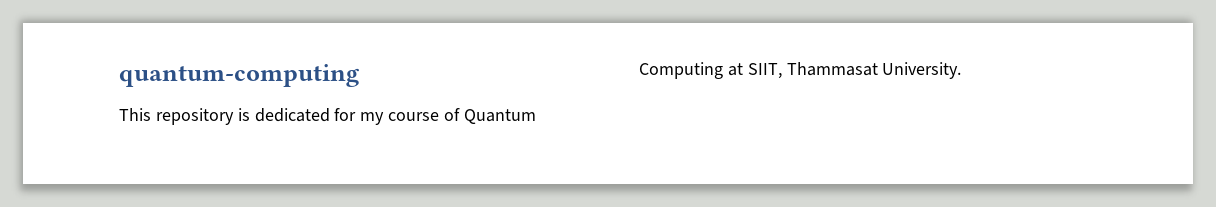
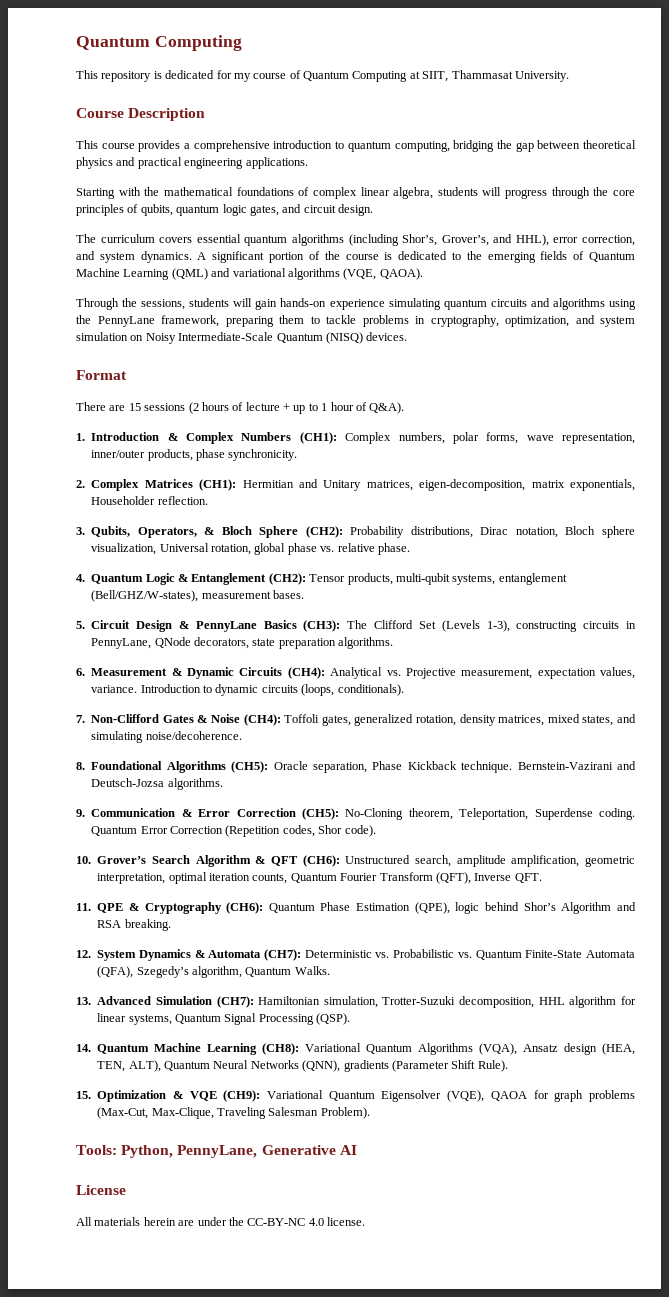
[119,64,360,87] quantum-computing -> [76,35,242,51] Quantum Computing
(962, 70) none -> [76,108,206,121] [76,140,636,152] [76,157,308,169] [76,187,635,199] [76,204,373,216] [76,234,635,246] [76,251,635,263] [76,268,423,280] [76,298,636,310] [76,315,635,327] [76,332,408,344] [76,370,127,380] [76,402,405,414] [76,432,635,444] [91,449,298,461] [76,479,635,491] [91,496,208,505] [76,526,635,538] [91,543,410,555] [76,573,567,585] [91,590,304,602] [76,620,637,632] [91,637,394,649] [76,667,635,679] [91,684,404,696] [76,714,636,726] [91,731,242,743] [76,761,636,773] [91,778,223,790] [76,808,635,820] [91,825,376,837] [76,855,635,867] [97,872,542,884] [76,902,636,914] [97,919,171,931] [76,949,635,961] [97,966,330,978] [76,996,637,1008] [97,1013,351,1025] [76,1043,636,1055] [97,1060,508,1072] [76,1090,635,1102] [97,1107,370,1119] [76,1145,357,1158] [76,1185,126,1195] [76,1217,365,1226] // Course Description // This course provides a comprehensive introduction to quantum computing, bridging the gap between theoretical physics and practical engineering applications. // Starting with the mathematical foundations of complex linear algebra, students will progress through the core principles of qubits, quantum logic gates, and circuit design. // The curriculum covers essential quantum algorithms (including Shor’s, Grover’s, and HHL), error correction, and system dynamics. A significant portion of the course is dedicated to the emerging fields of Quantum Machine Learning (QML) and variational algorithms (VQE, QAOA). // Through the sessions, students will gain hands-on experience simulating quantum circuits and algorithms using the PennyLane framework, preparing them to tackle problems in cryptography, optimization, and system simulation on Noisy Intermediate-Scale Quantum (NISQ) devices. // Format // There are 15 sessions (2 hours of lecture + up to 1 hour of Q&A). // 1. Introduction & Complex Numbers (CH1): Complex numbers, polar forms, wave representation, inner/outer products, phase synchronicity. // 2. Complex Matrices (CH1): Hermitian and Unitary matrices, eigen-decomposition, matrix exponentials, Householder reflection. // 3. Qubits, Operators, & Bloch Sphere (CH2): Probability distributions, Dirac notation, Bloch sphere visualization, Universal rotation, global phase vs. relative phase. // 4. Quantum Logic & Entanglement (CH2): Tensor products, multi-qubit systems, entanglement (Bell/GHZ/W-states), measurement bases. // 5. Circuit Design & PennyLane Basics (CH3): The Clifford Set (Levels 1-3), constructing circuits in PennyLane, QNode decorators, state preparation algorithms. // 6. Measurement & Dynamic Circuits (CH4): Analytical vs. Projective measurement, expectation values, variance. Introduction to dynamic circuits (loops, conditionals). // 7. Non-Clifford Gates & Noise (CH4): Toffoli gates, generalized rotation, density matrices, mixed states, and simulating noise/decoherence. // 8. Foundational Algorithms (CH5): Oracle separation, Phase Kickback technique. Bernstein-Vazirani and Deutsch-Jozsa algorithms. // 9. Communication & Error Correction (CH5): No-Cloning theorem, Teleportation, Superdense coding. Quantum Error Correction (Repetition codes, Shor code). // 10. Grover’s Search Algorithm & QFT (CH6): Unstructured search, amplitude amplification, geometric interpretation, optimal iteration counts, Quantum Fourier Transform (QFT), Inverse QFT. // 11. QPE & Cryptography (CH6): Quantum Phase Estimation (QPE), logic behind Shor’s Algorithm and RSA breaking. // 12. System Dynamics & Automata (CH7): Deterministic vs. Probabilistic vs. Quantum Finite-State Automata (QFA), Szegedy’s algorithm, Quantum Walks. // 13. Advanced Simulation (CH7): Hamiltonian simulation, Trotter-Suzuki decomposition, HHL algorithm for linear systems, Quantum Signal Processing (QSP). // 14. Quantum Machine Learning (CH8): Variational Quantum Algorithms (VQA), Ansatz design (HEA, TEN, ALT), Quantum Neural Networks (QNN), gradients (Parameter Shift Rule). // 15. Optimization & VQE (CH9): Variational Quantum Eigensolver (VQE), QAOA for graph problems (Max-Cut, Max-Clique, Traveling Salesman Problem). // Tools: Python, PennyLane, Generative AI // License // All materials herein are under the CC-BY-NC 4.0 license.

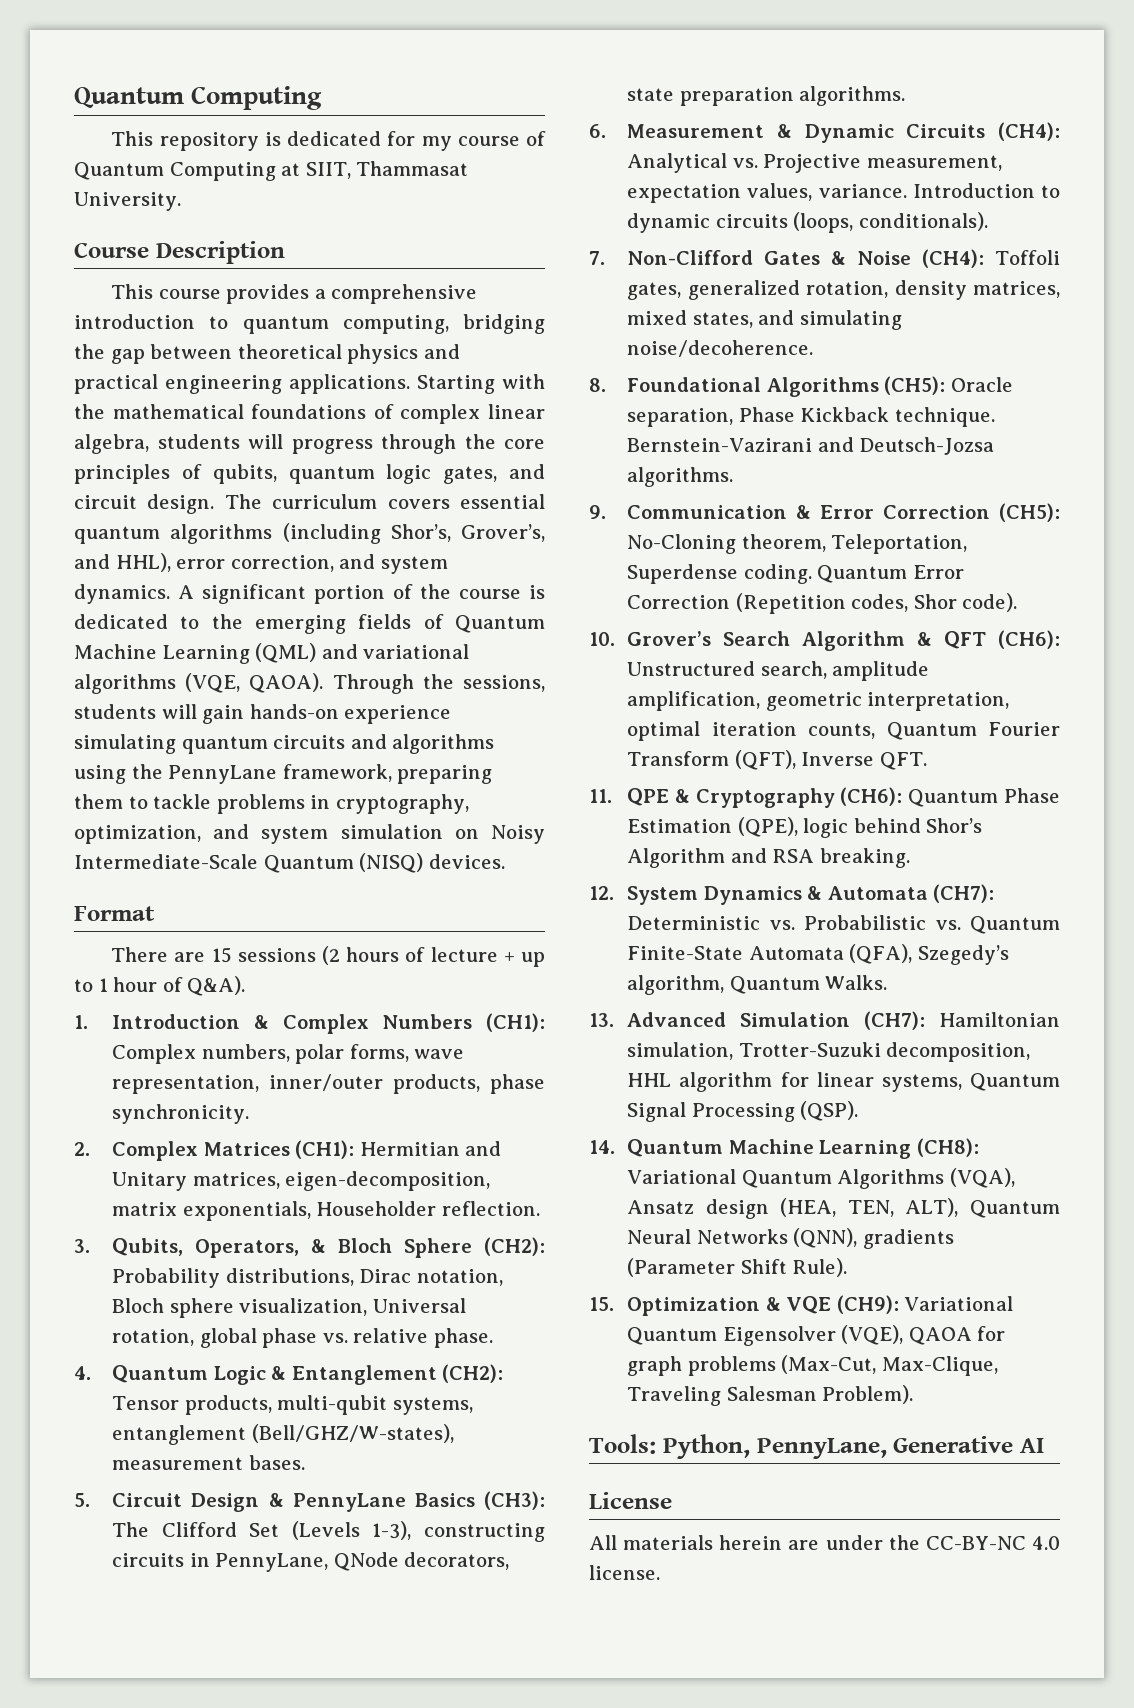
(308, 163) // -> (410, 384) none
(373, 210) // -> (215, 504) none
(423, 274) // -> (324, 683) none

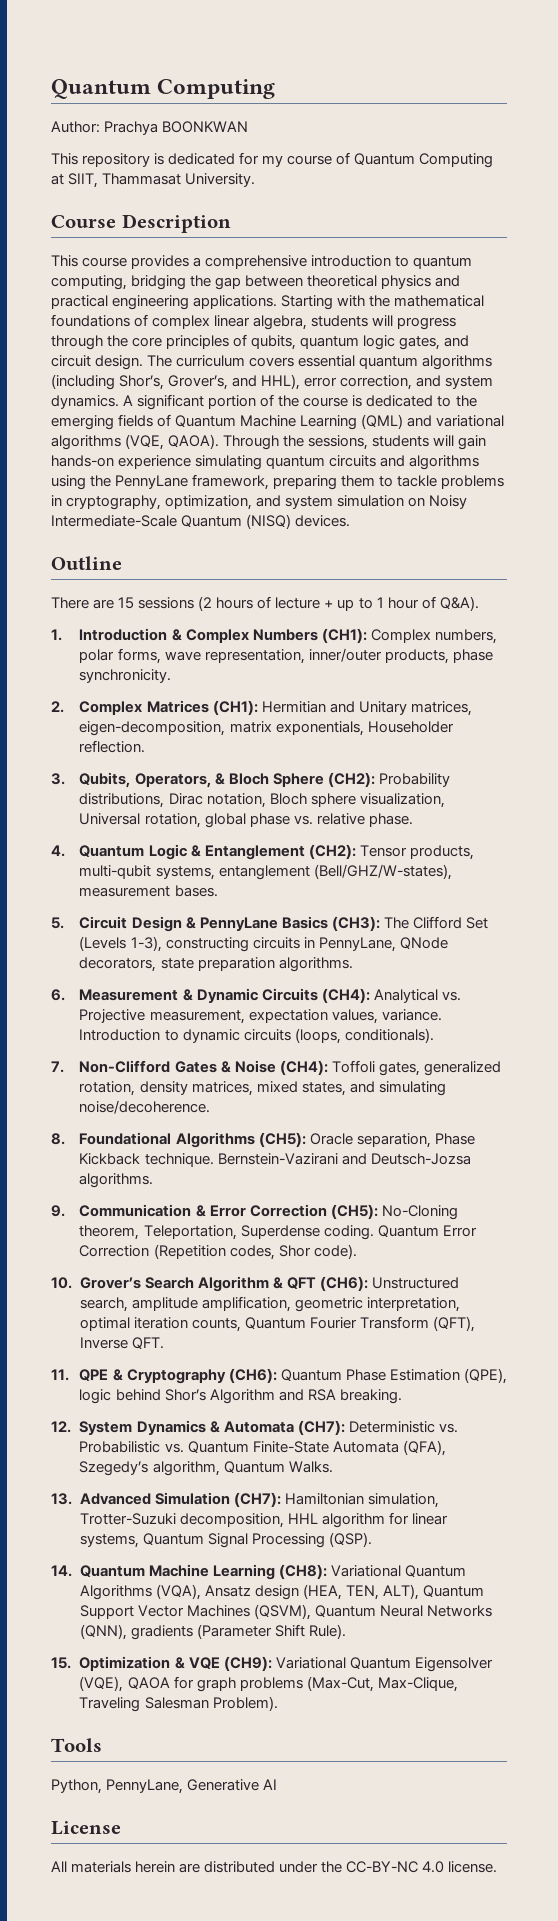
[74,86,323,110] Quantum Computing -> [51,79,276,99] [51,121,249,135] Quantum Computing // Author: Prachya BOONKWAN
[74,906,155,921] Format -> [51,556,122,570] Outline
(1060, 1209) none -> [79,1604,376,1620] Support Vector Machines (QSVM), Quantum
[589,1434,656,1454] Tools: -> [51,1738,102,1752] Tools //
(820, 1545) none -> [204,1861,276,1873] distributed

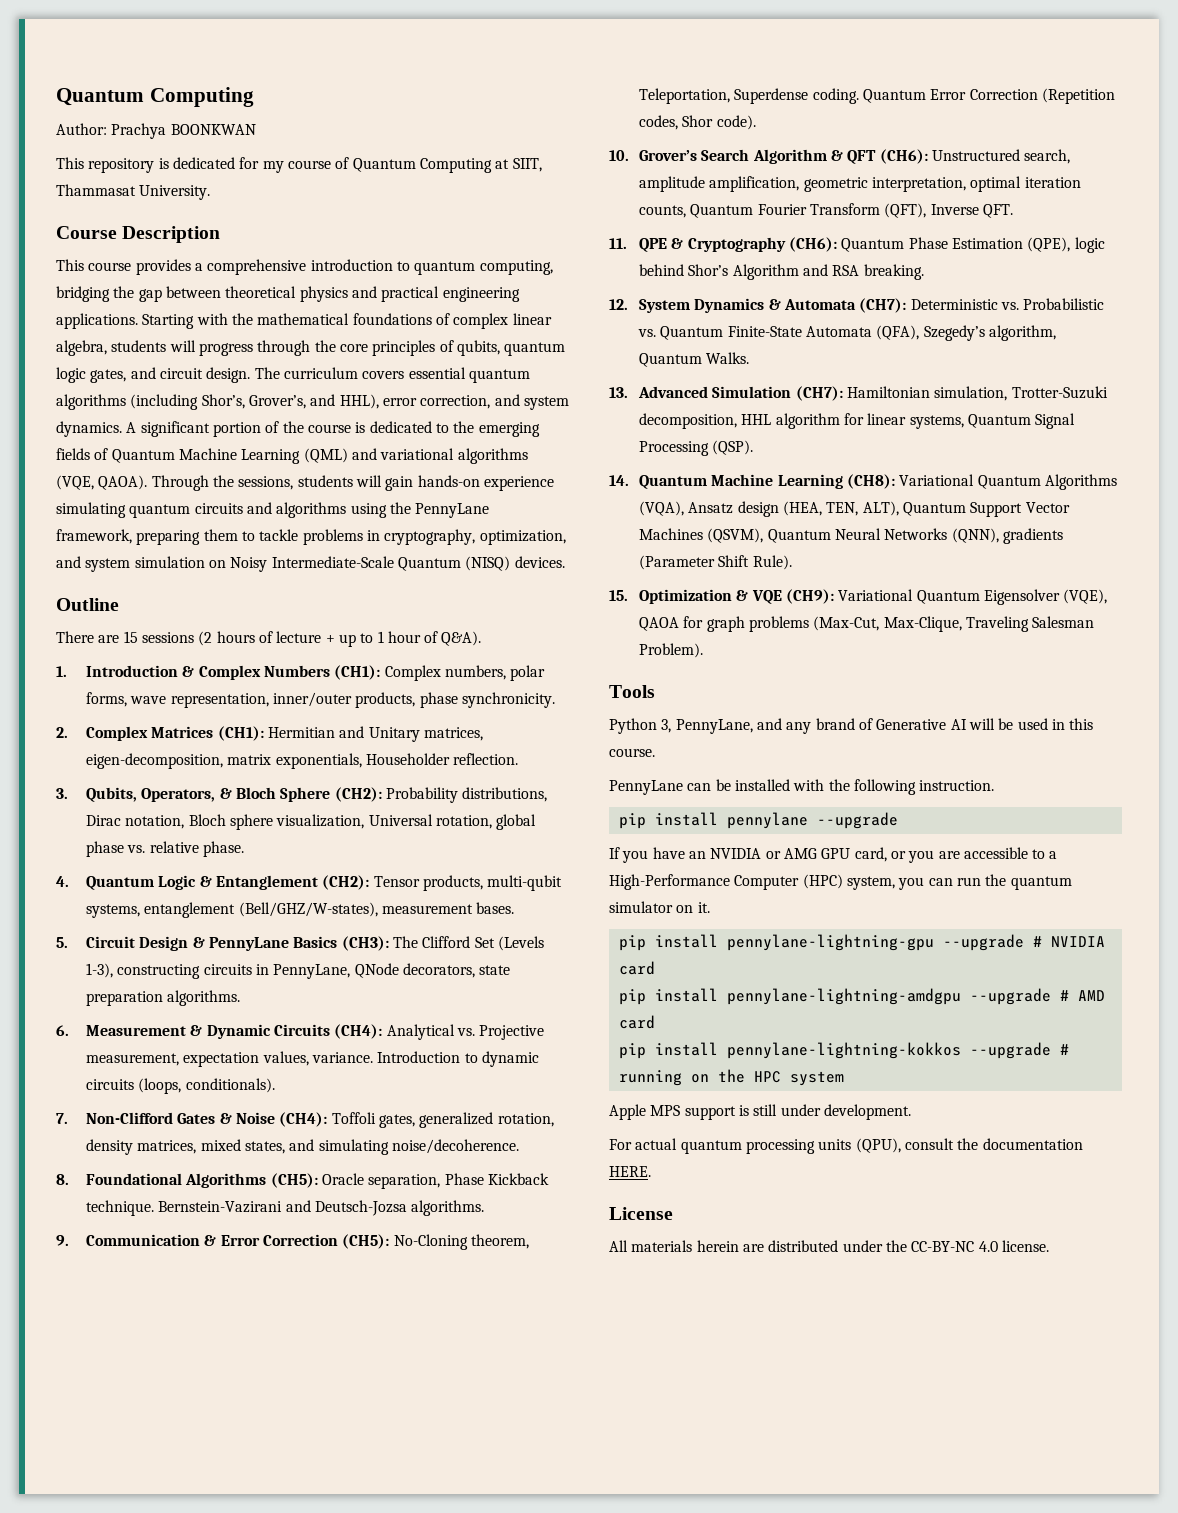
[51,1779,278,1794] Python, PennyLane, Generative AI -> [609,718,1094,734] [609,748,655,757] [609,779,995,795] [618,812,898,829] [609,847,1058,863] [609,874,1072,890] [609,901,710,913] [618,934,1105,951] [618,961,655,975] [618,988,1105,1005] [618,1015,655,1029] [618,1042,1069,1059] [618,1069,844,1086] [609,1104,911,1120] [609,1138,1083,1154] [609,1166,651,1177] Python 3, PennyLane, and any brand of Generative AI will be used in this course. // PennyLane can be installed with the following instruction. // pip install pennylane --upgrade // If you have an NVIDIA or AMG GPU card, or you are accessible to a High-Performance Computer (HPC) system, you can run the quantum simulator on it. // pip install pennylane-lightning-gpu --upgrade # NVIDIA card // pip install pennylane-lightning-amdgpu --upgrade # AMD card // pip install pennylane-lightning-kokkos --upgrade # running on the HPC system // Apple MPS support is still under development. // For actual quantum processing units (QPU), consult the documentation HERE.

